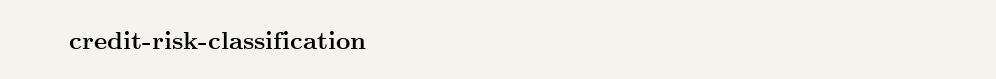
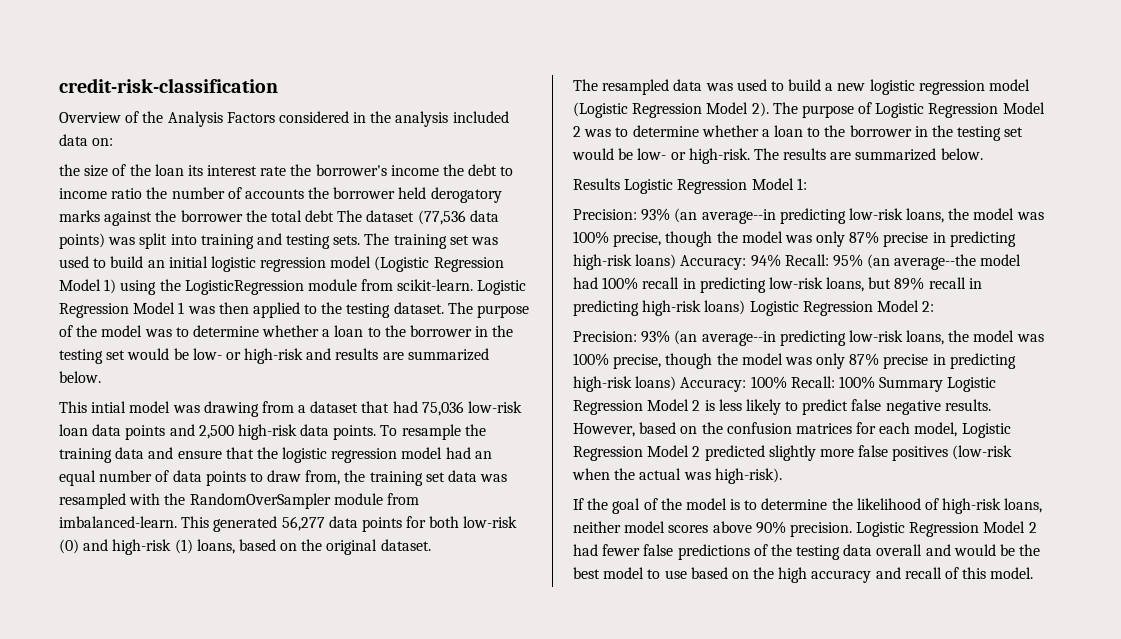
(366, 40) none -> [59,111,509,127] [59,134,114,146] [59,164,514,177] [59,187,502,203] [59,210,499,226] [59,233,499,249] [59,256,504,272] [59,279,527,295] [59,302,530,318] [59,325,514,337] [59,348,489,364] [59,371,101,383] [59,401,523,417] [59,424,486,440] [59,447,492,463] [59,470,508,486] [59,493,419,509] [59,516,518,532] [59,539,431,555] [573,79,1031,95] [573,102,1045,118] [573,125,1024,141] [572,148,983,164] [573,178,807,194] [573,208,1044,224] [573,231,1016,247] [573,254,1022,270] [573,277,982,293] [573,300,935,316] [573,330,1044,346] [573,353,1016,369] [573,376,997,392] [573,399,991,415] [573,422,1011,438] [573,445,1013,461] [572,468,782,484] [573,498,1043,514] [573,521,1037,537] [573,544,1041,560] [573,567,1034,583] // Overview of the Analysis Factors considered in the analysis included data on: // the size of the loan its interest rate the borrower's income the debt to income ratio the number of accounts the borrower held derogatory marks against the borrower the total debt The dataset (77,536 data points) was split into training and testing sets. The training set was used to build an initial logistic regression model (Logistic Regression Model 1) using the LogisticRegression module from scikit-learn. Logistic Regression Model 1 was then applied to the testing dataset. The purpose of the model was to determine whether a loan to the borrower in the testing set would be low- or high-risk and results are summarized below. // This intial model was drawing from a dataset that had 75,036 low-risk loan data points and 2,500 high-risk data points. To resample the training data and ensure that the logistic regression model had an equal number of data points to draw from, the training set data was resampled with the RandomOverSampler module from imbalanced-learn. This generated 56,277 data points for both low-risk (0) and high-risk (1) loans, based on the original dataset. // The resampled data was used to build a new logistic regression model (Logistic Regression Model 2). The purpose of Logistic Regression Model 2 was to determine whether a loan to the borrower in the testing set would be low- or high-risk. The results are summarized below. // Results Logistic Regression Model 1: // Precision: 93% (an average--in predicting low-risk loans, the model was 100% precise, though the model was only 87% precise in predicting high-risk loans) Accuracy: 94% Recall: 95% (an average--the model had 100% recall in predicting low-risk loans, but 89% recall in predicting high-risk loans) Logistic Regression Model 2: // Precision: 93% (an average--in predicting low-risk loans, the model was 100% precise, though the model was only 87% precise in predicting high-risk loans) Accuracy: 100% Recall: 100% Summary Logistic Regression Model 2 is less likely to predict false negative results. However, based on the confusion matrices for each model, Logistic Regression Model 2 predicted slightly more false positives (low-risk when the actual was high-risk). // If the goal of the model is to determine the likelihood of high-risk loans, neither model scores above 90% precision. Logistic Regression Model 2 had fewer false predictions of the testing data overall and would be the best model to use based on the high accuracy and recall of this model.

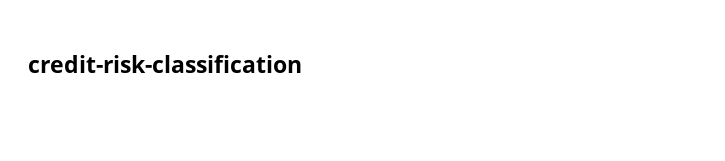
[59,111,509,127] [59,134,114,146] [59,164,514,177] [59,187,502,203] [59,210,499,226] [59,233,499,249] [59,256,504,272] [59,279,527,295] [59,302,530,318] [59,325,514,337] [59,348,489,364] [59,371,101,383] [59,401,523,417] [59,424,486,440] [59,447,492,463] [59,470,508,486] [59,493,419,509] [59,516,518,532] [59,539,431,555] [573,79,1031,95] [573,102,1045,118] [573,125,1024,141] [572,148,983,164] [573,178,807,194] [573,208,1044,224] [573,231,1016,247] [573,254,1022,270] [573,277,982,293] [573,300,935,316] [573,330,1044,346] [573,353,1016,369] [573,376,997,392] [573,399,991,415] [573,422,1011,438] [573,445,1013,461] [572,468,782,484] [573,498,1043,514] [573,521,1037,537] [573,544,1041,560] [573,567,1034,583] // Overview of the Analysis Factors considered in the analysis included data on: // the size of the loan its interest rate the borrower's income the debt to income ratio the number of accounts the borrower held derogatory marks against the borrower the total debt The dataset (77,536 data points) was split into training and testing sets. The training set was used to build an initial logistic regression model (Logistic Regression Model 1) using the LogisticRegression module from scikit-learn. Logistic Regression Model 1 was then applied to the testing dataset. The purpose of the model was to determine whether a loan to the borrower in the testing set would be low- or high-risk and results are summarized below. // This intial model was drawing from a dataset that had 75,036 low-risk loan data points and 2,500 high-risk data points. To resample the training data and ensure that the logistic regression model had an equal number of data points to draw from, the training set data was resampled with the RandomOverSampler module from imbalanced-learn. This generated 56,277 data points for both low-risk (0) and high-risk (1) loans, based on the original dataset. // The resampled data was used to build a new logistic regression model (Logistic Regression Model 2). The purpose of Logistic Regression Model 2 was to determine whether a loan to the borrower in the testing set would be low- or high-risk. The results are summarized below. // Results Logistic Regression Model 1: // Precision: 93% (an average--in predicting low-risk loans, the model was 100% precise, though the model was only 87% precise in predicting high-risk loans) Accuracy: 94% Recall: 95% (an average--the model had 100% recall in predicting low-risk loans, but 89% recall in predicting high-risk loans) Logistic Regression Model 2: // Precision: 93% (an average--in predicting low-risk loans, the model was 100% precise, though the model was only 87% precise in predicting high-risk loans) Accuracy: 100% Recall: 100% Summary Logistic Regression Model 2 is less likely to predict false negative results. However, based on the confusion matrices for each model, Logistic Regression Model 2 predicted slightly more false positives (low-risk when the actual was high-risk). // If the goal of the model is to determine the likelihood of high-risk loans, neither model scores above 90% precision. Logistic Regression Model 2 had fewer false predictions of the testing data overall and would be the best model to use based on the high accuracy and recall of this model. -> (302, 64) none

